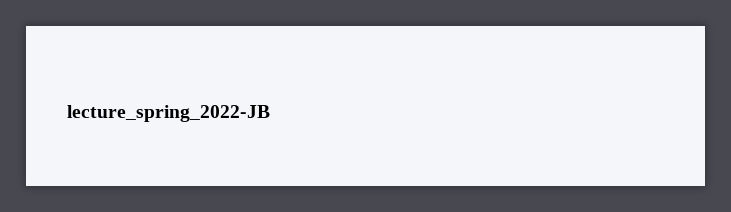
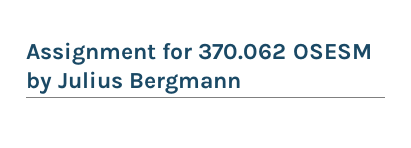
[67,105,270,122] lecture_spring_2022-JB -> [26,42,372,65] [26,71,242,94] Assignment for 370.062 OSESM by Julius Bergmann

